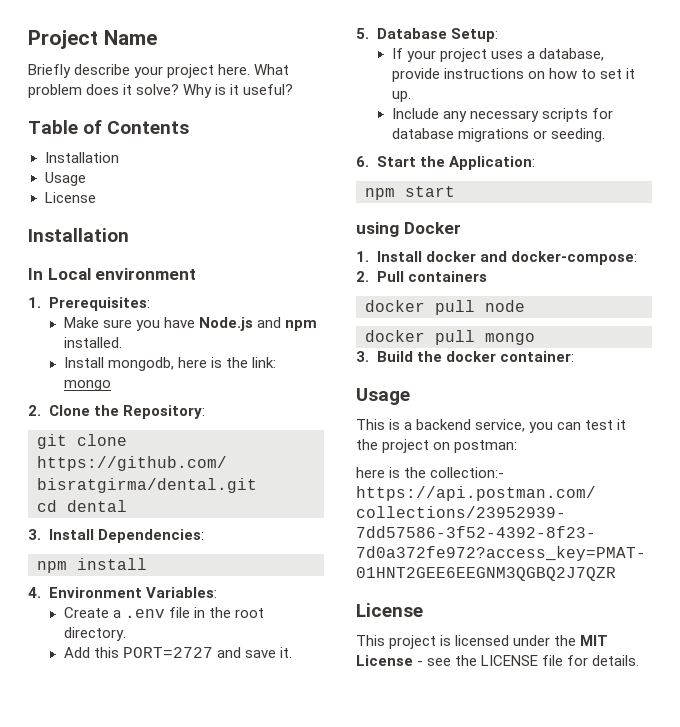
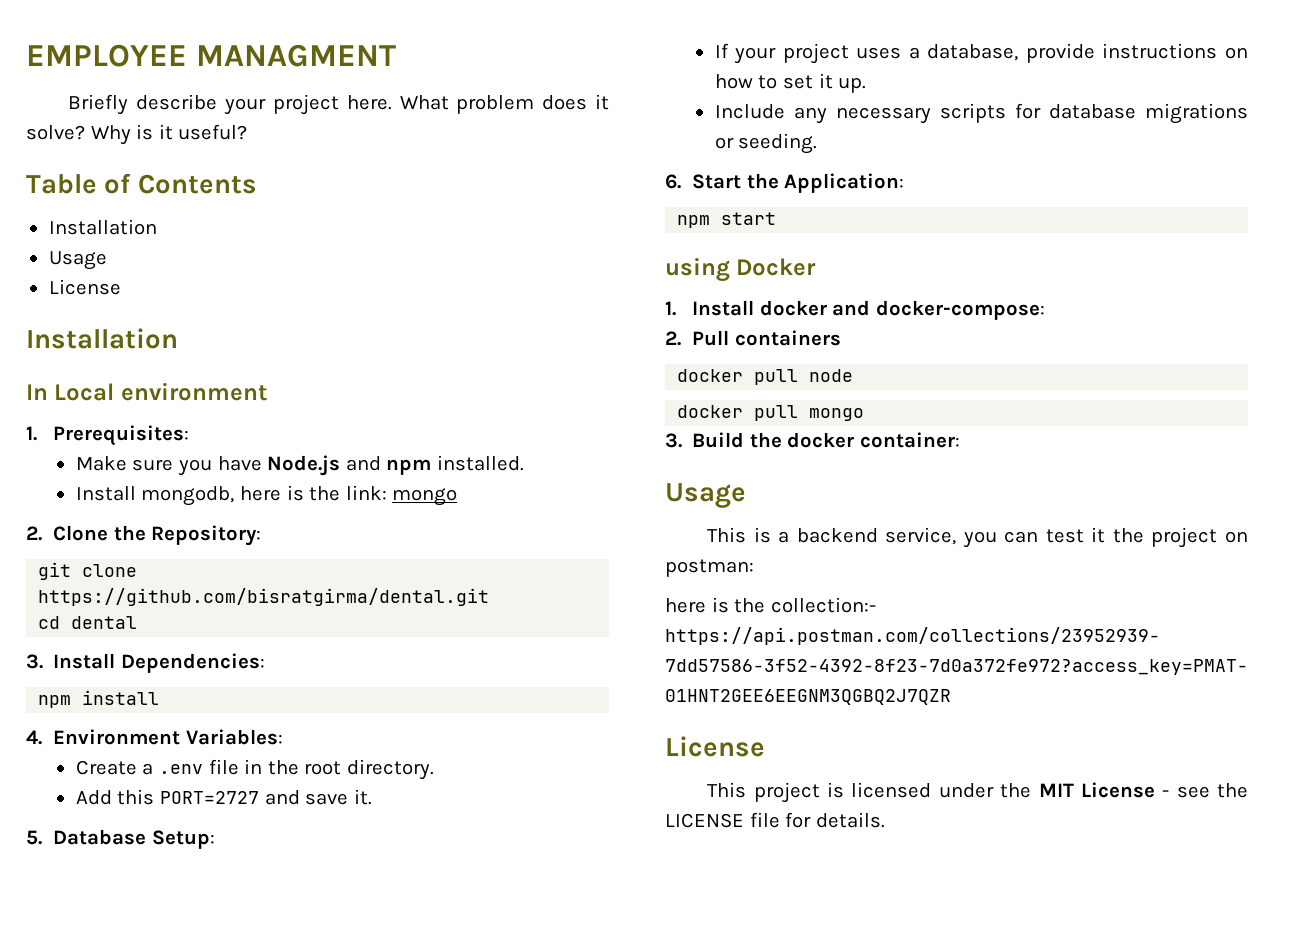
[28,30,157,49] Project Name -> [26,44,396,67] EMPLOYEE MANAGMENT

